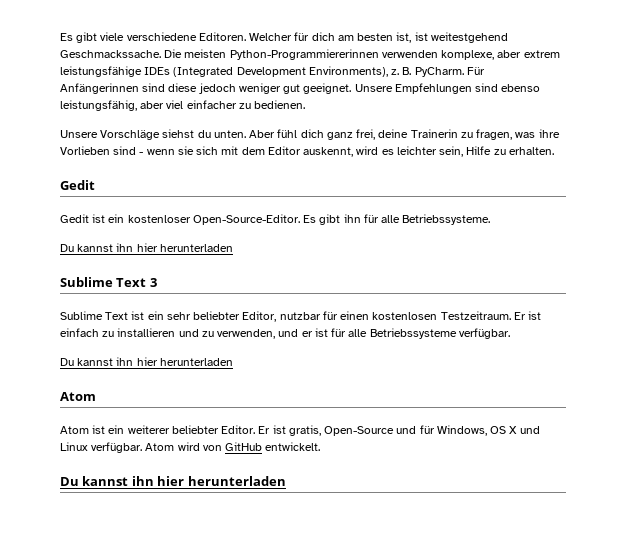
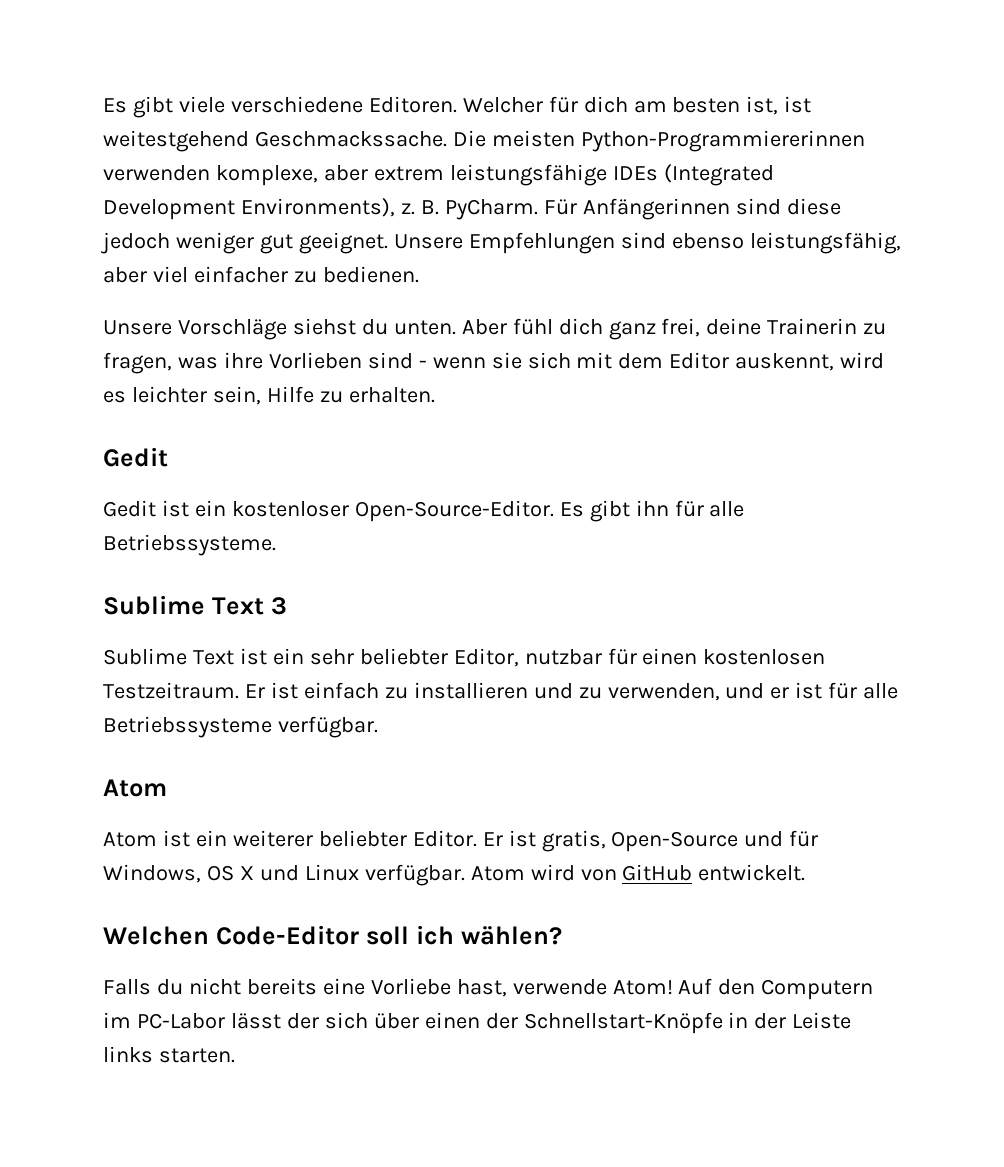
[60,243,233,252] // Du kannst ihn hier herunterladen -> (276, 545) none
[60,357,233,366] // Du kannst ihn hier herunterladen -> (378, 727) none
[60,476,286,486] Du kannst ihn hier herunterladen -> [103,925,562,945] [103,978,874,1000] [103,1012,852,1034] [103,1046,235,1063] Welchen Code-Editor soll ich wählen? // Falls du nicht bereits eine Vorliebe hast, verwende Atom! Auf den Computern im PC-Labor lässt der sich über einen der Schnellstart-Knöpfe in der Leiste links starten.

